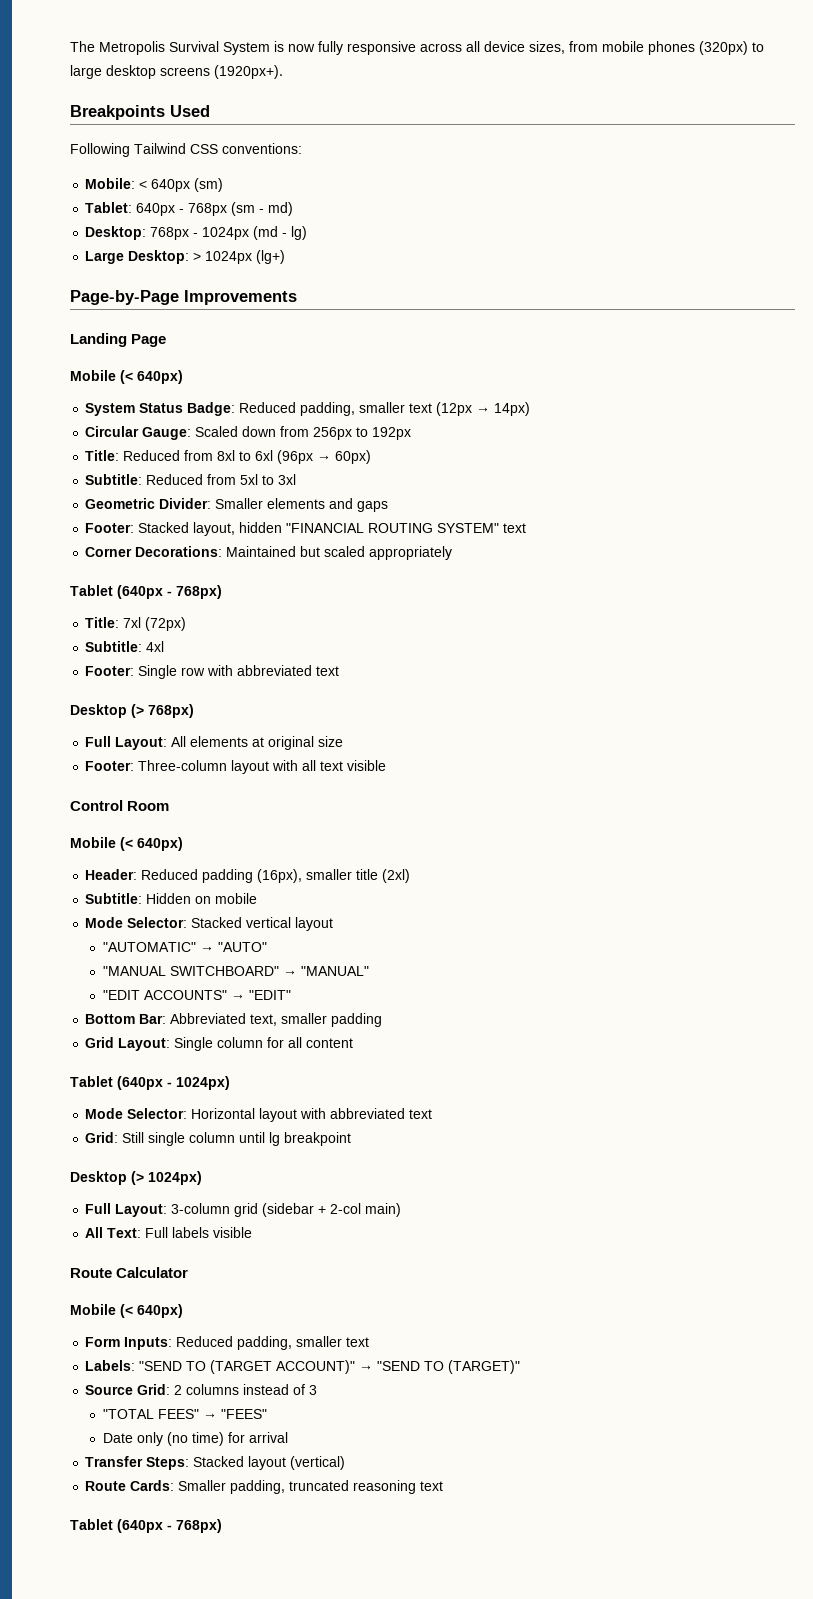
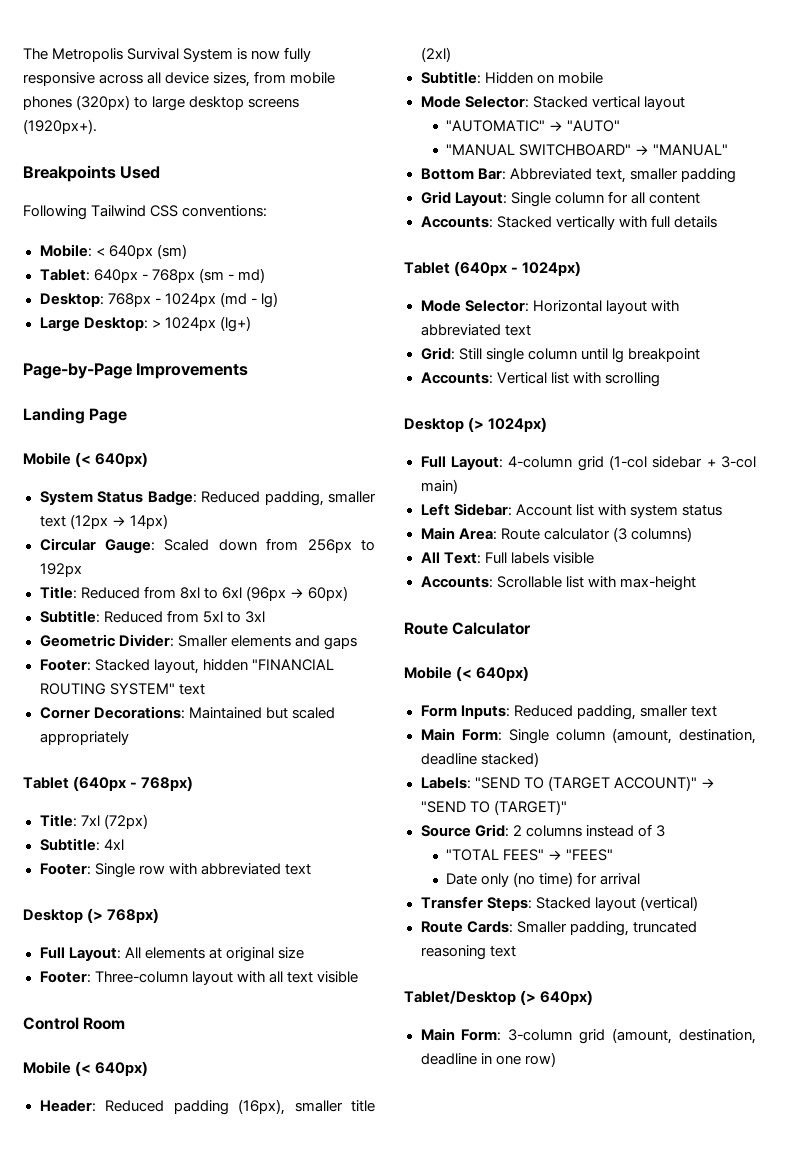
[103,990,292,1000] // "EDIT ACCOUNTS" → "EDIT" -> (729, 150) none
(354, 1043) none -> [420,215,717,230] // Accounts: Stacked vertically with full details
(352, 1139) none -> [420,372,660,387] // Accounts: Vertical list with scrolling
[171,1203,402,1217] 3-column grid (sidebar + 2-col main) -> [508,455,757,471] [420,479,458,494] [420,503,722,518] [420,527,692,542] 4-column grid (1-col sidebar + 3-col main) // Left Sidebar: Account list with system status // Main Area: Route calculator (3 columns)
(253, 1232) none -> [420,576,696,591] // Accounts: Scrollable list with max-height
(370, 1342) none -> [420,728,756,744] [420,752,539,767] // Main Form: Single column (amount, destination, deadline stacked)
[70,1519,222,1533] Tablet (640px - 768px) -> [404,990,594,1005] [420,1028,756,1044] [420,1052,556,1067] Tablet/Desktop (> 640px) // Main Form: 3-column grid (amount, destination, deadline in one row)

